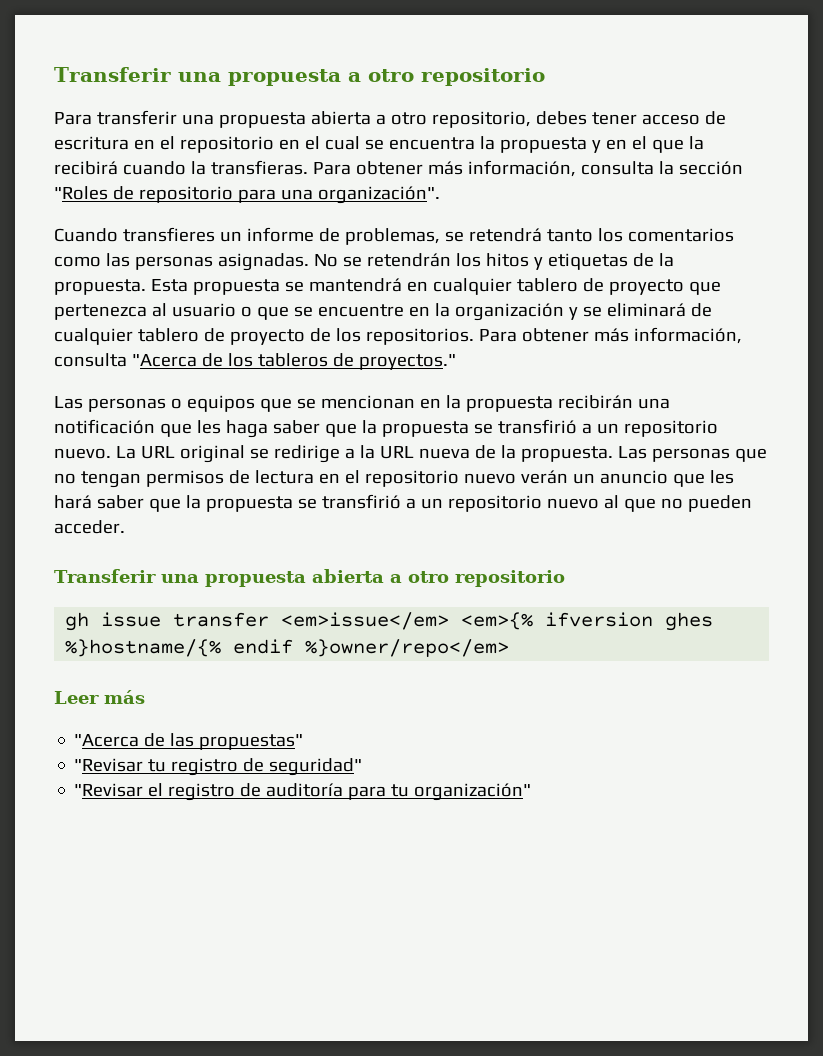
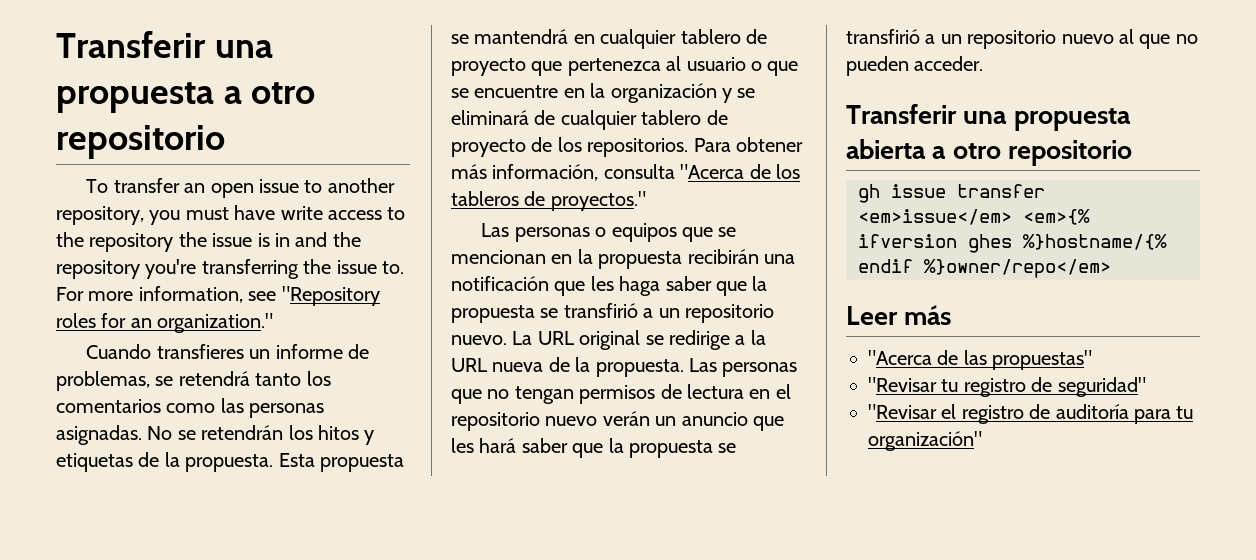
[54,110,726,128] [54,136,704,153] [54,160,743,177] [54,186,440,204] Para transferir una propuesta abierta a otro repositorio, debes tener acceso de escritura en el repositorio en el cual se encuentra la propuesta y en el que la recibirá cuando la transfieras. Para obtener más información, consulta la sección "Roles de repositorio para una organización". -> [86,178,395,198] [56,205,406,225] [56,232,361,252] [56,259,404,279] [56,286,380,306] [56,313,274,333] To transfer an open issue to another repository, you must have write access to the repository the issue is in and the repository you're transferring the issue to. For more information, see "Repository roles for an organization."

